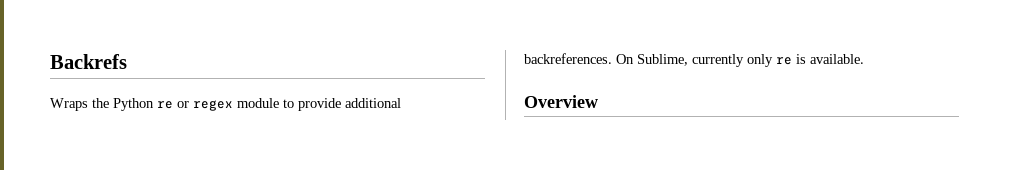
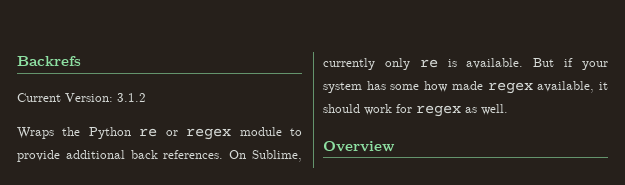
(127, 61) none -> [17,93,146,102] // Current Version: 3.1.2
[524,53,612,64] backreferences. -> [130,150,224,159] back references.
(864, 59) none -> [533,58,608,70] [323,81,608,94] [323,104,508,117] But if your system has some how made regex available, it should work for regex as well.

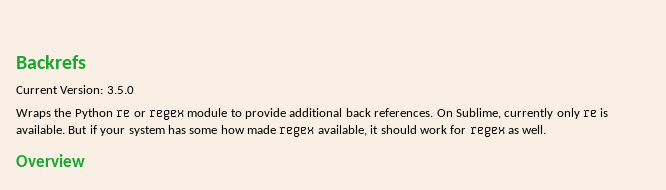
[117,93,146,102] 3.1.2 -> [106,86,134,94] 3.5.0

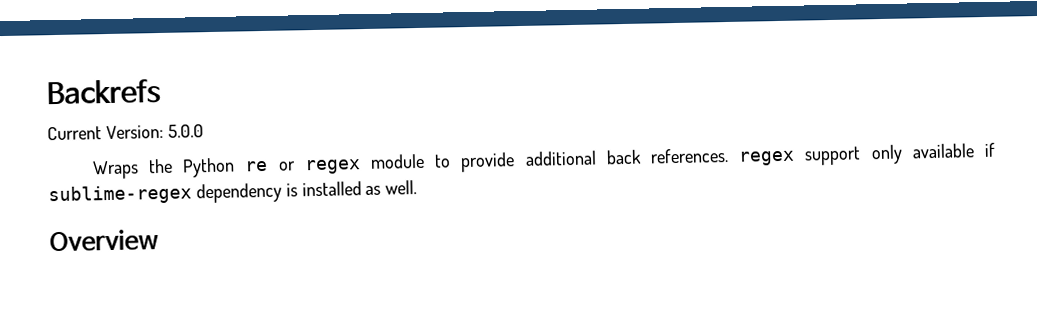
[106,86,134,94] 3.5.0 -> [167,124,204,138] 5.0.0
[436,108,609,119] [16,125,505,137] On Sublime, currently only re is available. But if your system has some how made regex available, it should work for regex -> [738,142,997,166] [48,181,362,206] regex support only available if sublime-regex dependency is installed

